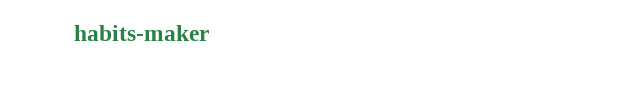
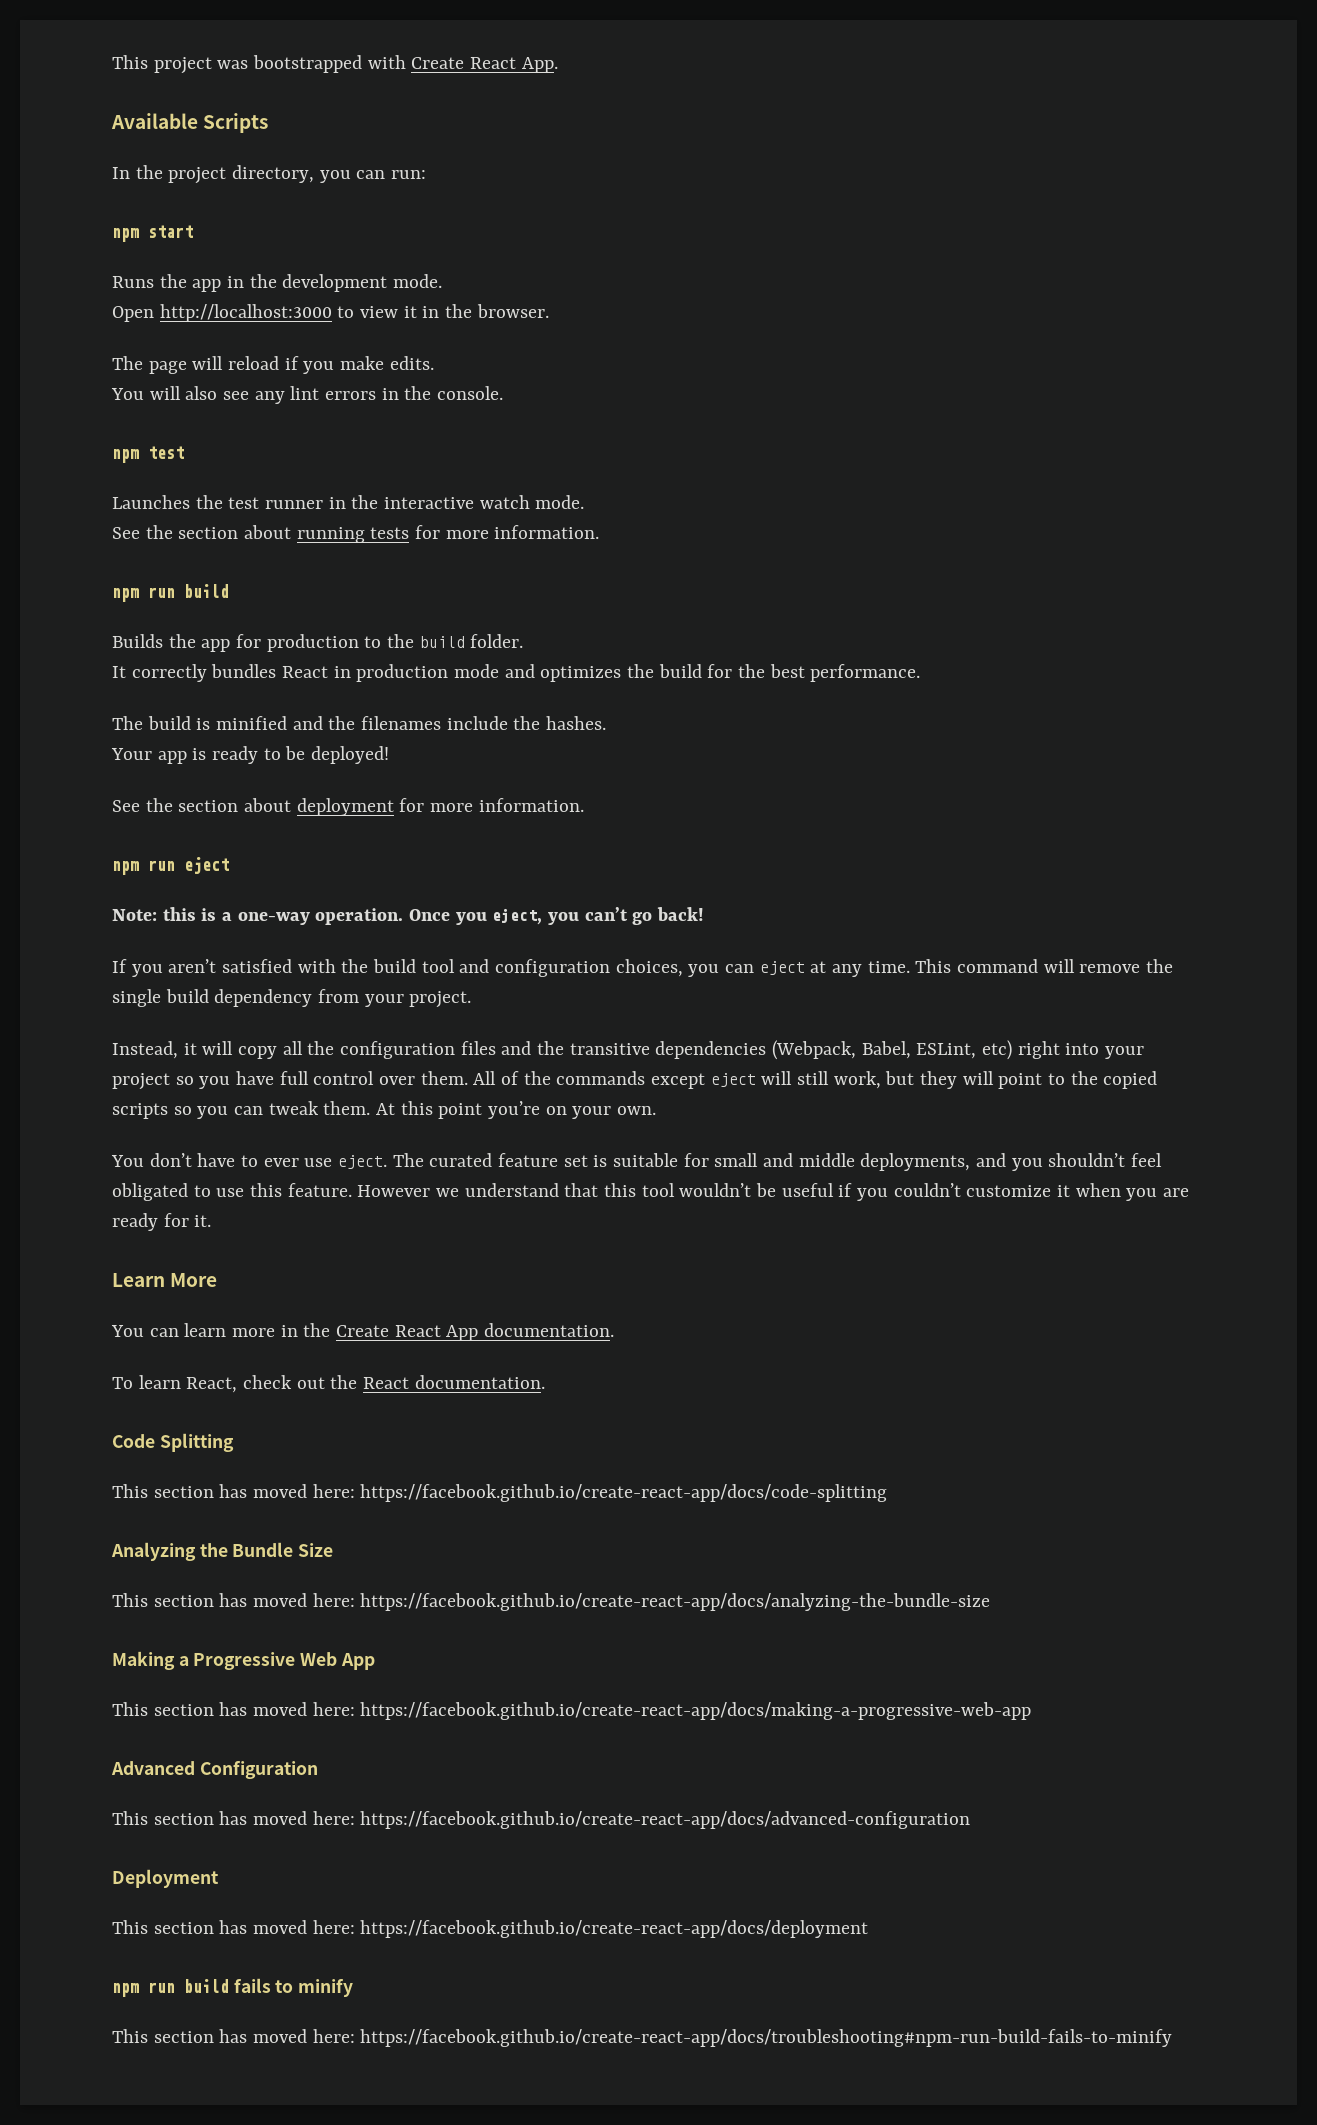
[74,25,209,41] habits-maker -> [112,55,558,74] [111,113,269,133] [112,165,427,184] [112,225,193,242] [112,274,443,292] [112,304,549,322] [112,356,434,374] [111,386,504,404] [112,446,184,463] [112,495,585,509] [112,525,600,543] [112,584,229,602] [112,634,524,652] [112,664,921,682] [112,716,607,730] [111,746,390,764] [112,798,584,816] [112,857,229,875] [112,907,705,925] [112,959,1174,977] [112,989,472,1008] [112,1040,1145,1060] [112,1071,1158,1090] [112,1101,657,1119] [111,1153,1163,1171] [112,1183,1190,1201] [112,1213,212,1231] [112,1273,218,1287] [111,1323,615,1341] [112,1375,545,1393] [112,1433,234,1452] [112,1484,888,1502] [111,1542,334,1561] [112,1593,991,1611] [112,1651,375,1670] [112,1702,1032,1720] [111,1760,318,1779] [112,1811,971,1829] [112,1869,219,1888] [112,1920,869,1938] [112,1978,354,1997] [112,2029,1173,2047] This project was bootstrapped with Create React App. // Available Scripts // In the project directory, you can run: // npm start // Runs the app in the development mode. // Open http://localhost:3000 to view it in the browser. // The page will reload if you make edits. // You will also see any lint errors in the console. // npm test // Launches the test runner in the interactive watch mode. // See the section about running tests for more information. // npm run build // Builds the app for production to the build folder. // It correctly bundles React in production mode and optimizes the build for the best performance. // The build is minified and the filenames include the hashes. // Your app is ready to be deployed! // See the section about deployment for more information. // npm run eject // Note: this is a one-way operation. Once you eject, you can’t go back! // If you aren’t satisfied with the build tool and configuration choices, you can eject at any time. This command will remove the single build dependency from your project. // Instead, it will copy all the configuration files and the transitive dependencies (Webpack, Babel, ESLint, etc) right into your project so you have full control over them. All of the commands except eject will still work, but they will point to the copied scripts so you can tweak them. At this point you’re on your own. // You don’t have to ever use eject. The curated feature set is suitable for small and middle deployments, and you shouldn’t feel obligated to use this feature. However we understand that this tool wouldn’t be useful if you couldn’t customize it when you are ready for it. // Learn More // You can learn more in the Create React App documentation. // To learn React, check out the React documentation. // Code Splitting // This section has moved here: https://facebook.github.io/create-react-app/docs/code-splitting // Analyzing the Bundle Size // This section has moved here: https://facebook.github.io/create-react-app/docs/analyzing-the-bundle-size // Making a Progressive Web App // This section has moved here: https://facebook.github.io/create-react-app/docs/making-a-progressive-web-app // Advanced Configuration // This section has moved here: https://facebook.github.io/create-react-app/docs/advanced-configuration // Deployment // This section has moved here: https://facebook.github.io/create-react-app/docs/deployment // npm run build fails to minify // This section has moved here: https://facebook.github.io/create-react-app/docs/troubleshooting#npm-run-build-fails-to-minify

